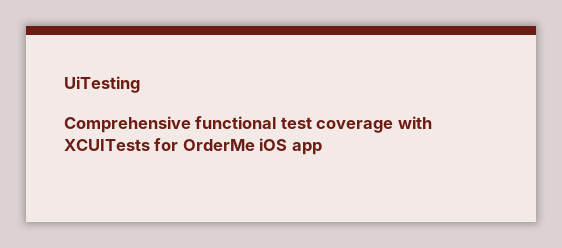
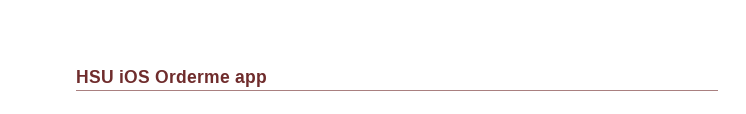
[64,76,140,93] [64,116,432,133] [64,138,288,151] UiTesting // Comprehensive functional test coverage with XCUITests for OrderMe iOS -> [76,70,230,83] HSU iOS Orderme

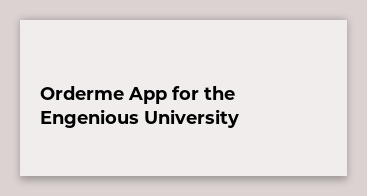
[76,70,267,87] HSU iOS Orderme app -> [40,86,235,104] [40,109,239,128] Orderme App for the Engenious University

